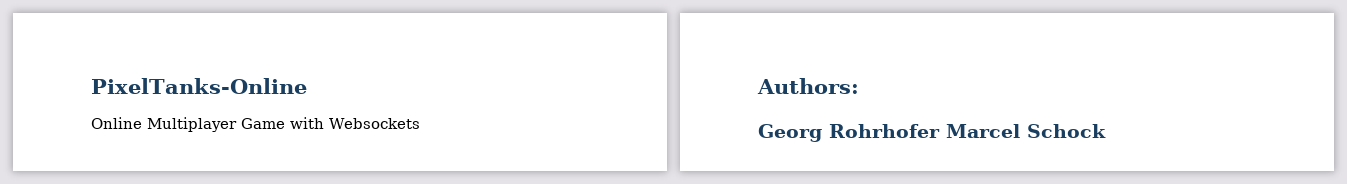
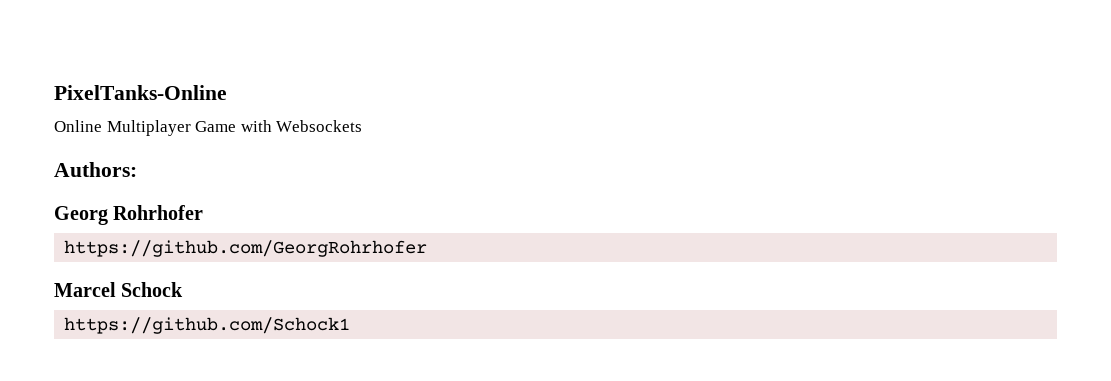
(940, 131) none -> [64,240,428,257] // https://github.com/GeorgRohrhofer //
(1106, 131) none -> [64,317,351,334] // https://github.com/Schock1

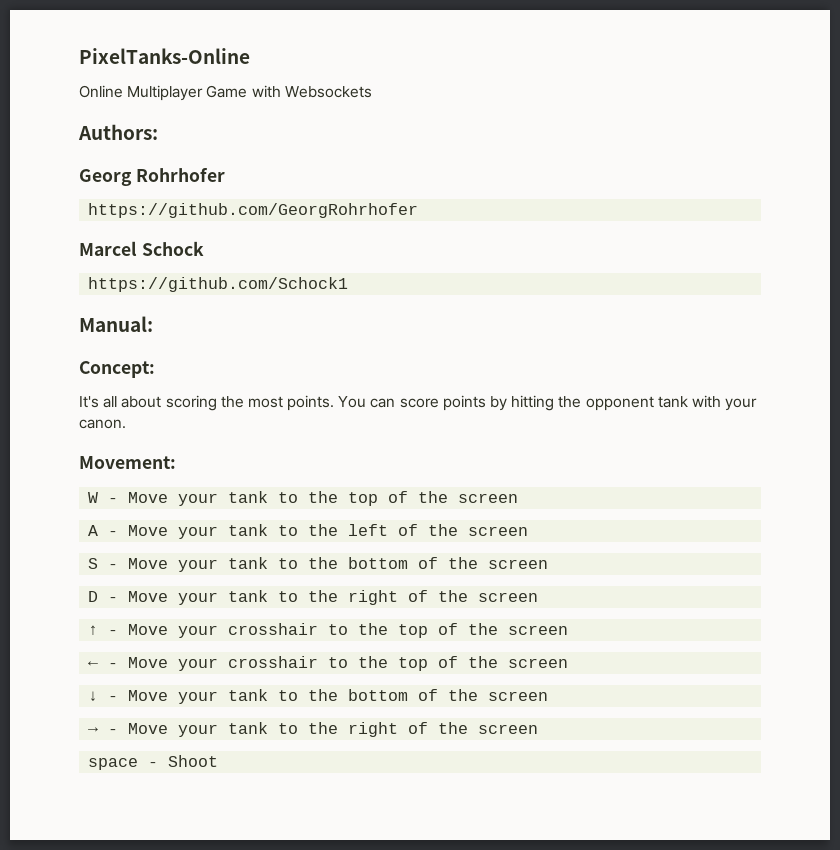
(351, 325) none -> [79,316,153,332] [79,361,155,378] [79,395,758,411] [79,419,126,429] [79,456,176,469] [88,491,519,506] [88,524,529,539] [88,557,549,572] [88,590,539,605] [88,623,569,638] [88,656,569,671] [88,689,549,704] [88,722,539,737] [88,755,219,770] // Manual: // Concept: // It's all about scoring the most points. You can score points by hitting the opponent tank with your canon. // Movement: // W - Move your tank to the top of the screen // A - Move your tank to the left of the screen // S - Move your tank to the bottom of the screen // D - Move your tank to the right of the screen // ↑ - Move your crosshair to the top of the screen // ← - Move your crosshair to the top of the screen // ↓ - Move your tank to the bottom of the screen // → - Move your tank to the right of the screen // space - Shoot

